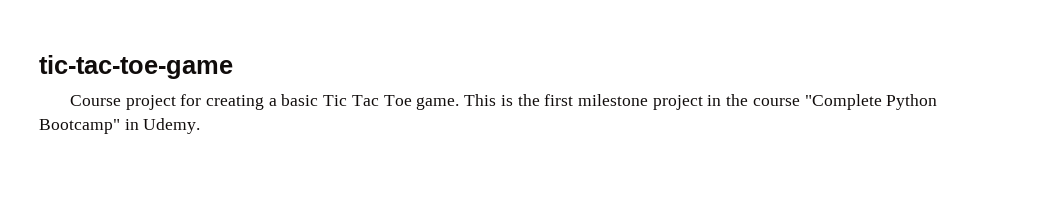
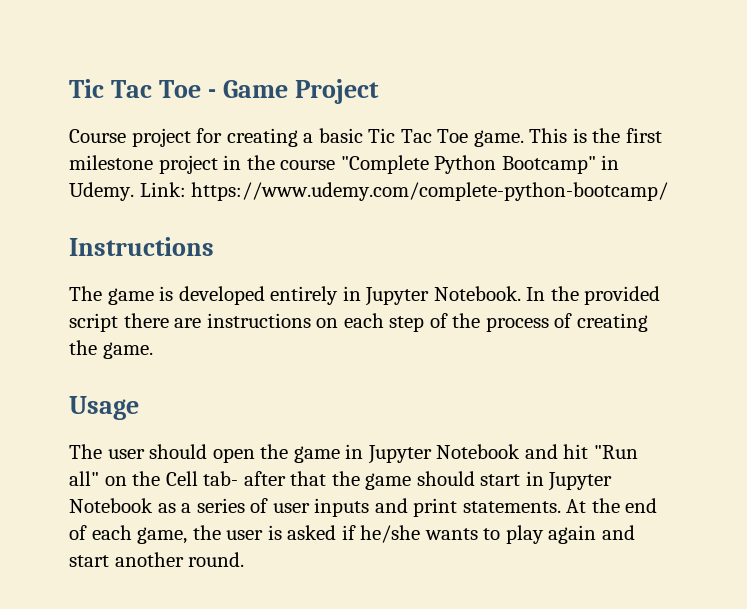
[39,55,233,79] tic-tac-toe-game -> [69,79,380,104] Tic Tac Toe - Game Project
(201, 126) none -> [139,182,669,201] [69,237,214,256] [69,286,661,306] [69,313,648,332] [69,340,153,359] [69,396,139,420] [69,444,638,464] [69,471,613,491] [69,498,658,517] [69,525,635,544] [69,552,245,567] Link: https://www.udemy.com/complete-python-bootcamp/ // Instructions // The game is developed entirely in Jupyter Notebook. In the provided script there are instructions on each step of the process of creating the game. // Usage // The user should open the game in Jupyter Notebook and hit "Run all" on the Cell tab- after that the game should start in Jupyter Notebook as a series of user inputs and print statements. At the end of each game, the user is asked if he/she wants to play again and start another round.

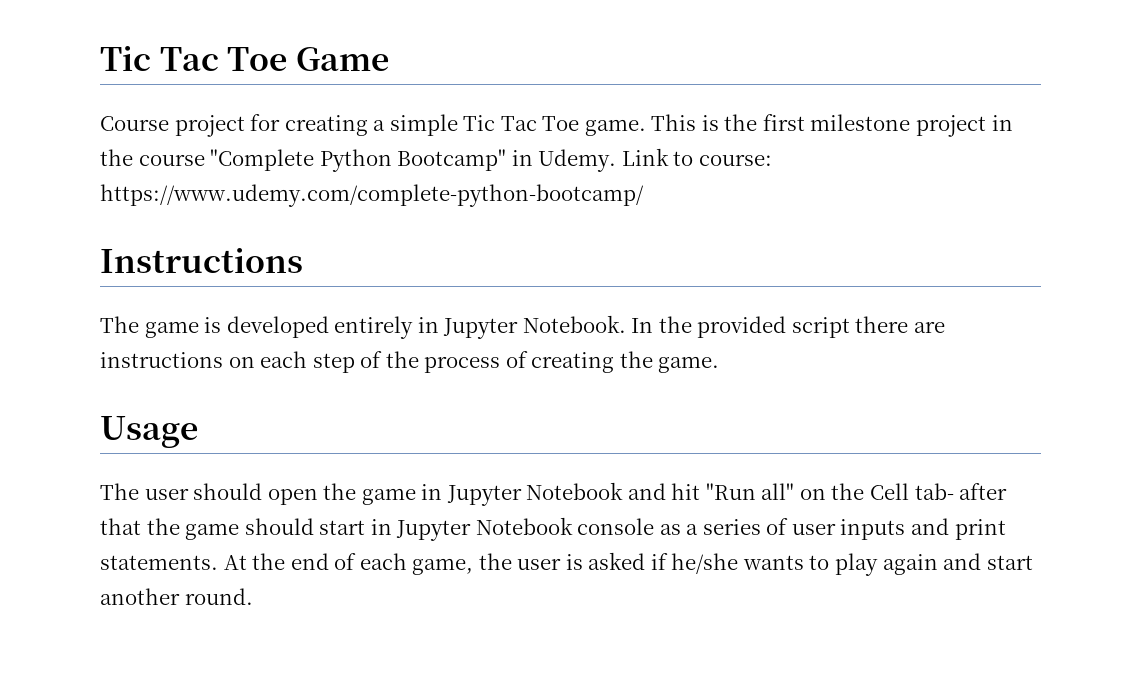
[69,79,217,98] Tic Tac Toe - -> [100,46,288,71] Tic Tac Toe
[295,79,380,104] Project -> (389, 59) none
[318,128,363,143] basic -> [389,114,458,136] simple
[139,182,186,197] Link: -> [621,148,772,166] Link to course:
(153, 505) none -> [577,518,655,535] console

